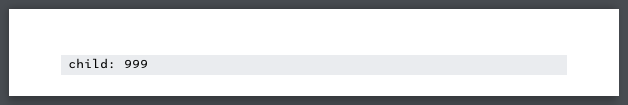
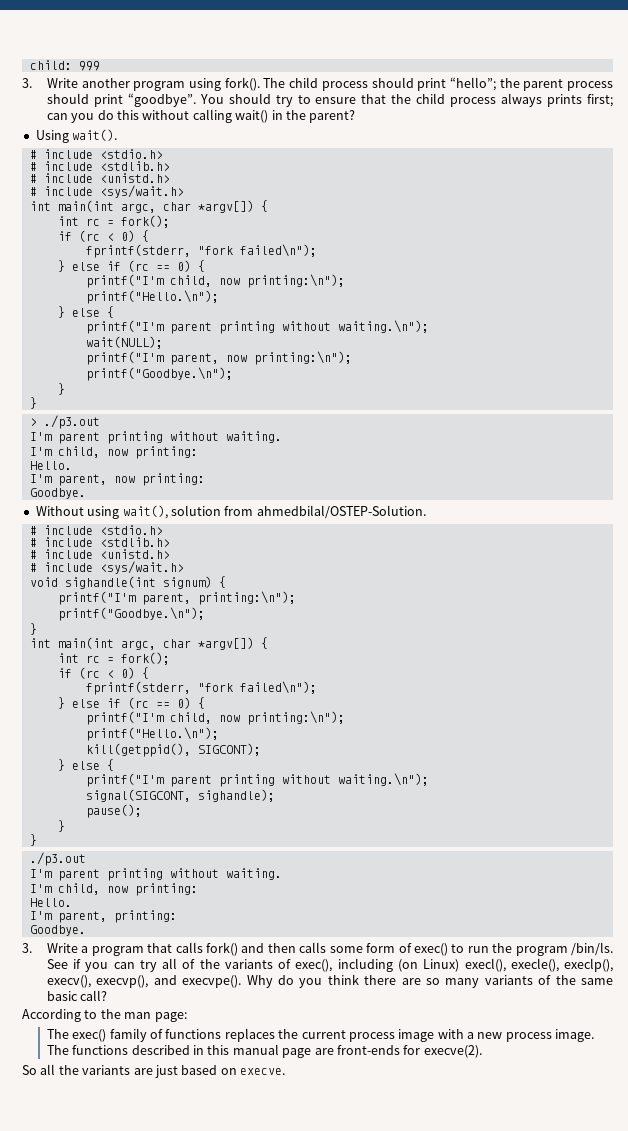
(148, 63) none -> [22,77,614,91] [46,93,613,107] [46,109,356,123] [35,129,118,143] [29,149,163,159] [29,161,170,171] [29,173,170,183] [29,185,184,198] [29,200,268,213] [57,215,170,228] [57,230,149,242] [85,244,317,258] [57,260,205,272] [85,274,345,288] [85,290,219,304] [57,306,114,318] [85,320,429,334] [85,336,163,349] [85,351,352,365] [85,367,233,381] [57,383,65,395] [29,397,37,409] [29,415,100,429] [29,431,282,444] [29,446,198,459] [29,461,72,470] [29,473,205,486] [29,488,86,499] [35,505,426,519] [29,525,163,535] [29,537,170,547] [29,549,170,559] [29,561,184,574] [29,576,226,589] [57,591,296,605] [57,607,205,621] [29,623,37,635] [29,637,268,650] [57,652,170,665] [57,667,149,679] [85,681,317,695] [57,697,205,709] [85,711,345,725] [85,727,219,741] [85,743,261,757] [57,759,114,771] [85,773,429,787] [85,789,275,802] [85,804,142,818] [57,820,65,832] [29,834,37,846] [29,852,86,866] [29,868,282,881] [29,883,198,896] [29,898,72,907] [29,910,177,923] [29,925,86,936] [22,942,613,956] [46,958,614,972] [46,974,614,988] [46,990,108,1001] [22,1009,187,1022] [46,1028,595,1042] [46,1044,482,1058] [22,1064,285,1078] // 3. Write another program using fork(). The child process should print “hello”; the parent process should print “goodbye”. You should try to ensure that the child process always prints first; can you do this without calling wait() in the parent? // Using wait(). // # include <stdio.h> // # include <stdlib.h> // # include <unistd.h> // # include <sys/wait.h> // int main(int argc, char *argv[]) { // int rc = fork(); // if (rc < 0) { // fprintf(stderr, "fork failed\n"); // } else if (rc == 0) { // printf("I'm child, now printing:\n"); // printf("Hello.\n"); // } else { // printf("I'm parent printing without waiting.\n"); // wait(NULL); // printf("I'm parent, now printing:\n"); // printf("Goodbye.\n"); // } // } // > ./p3.out // I'm parent printing without waiting. // I'm child, now printing: // Hello. // I'm parent, now printing: // Goodbye. // Without using wait(), solution from ahmedbilal/OSTEP-Solution. // # include <stdio.h> // # include <stdlib.h> // # include <unistd.h> // # include <sys/wait.h> // void sighandle(int signum) { // printf("I'm parent, printing:\n"); // printf("Goodbye.\n"); // } // int main(int argc, char *argv[]) { // int rc = fork(); // if (rc < 0) { // fprintf(stderr, "fork failed\n"); // } else if (rc == 0) { // printf("I'm child, now printing:\n"); // printf("Hello.\n"); // kill(getppid(), SIGCONT); // } else { // printf("I'm parent printing without waiting.\n"); // signal(SIGCONT, sighandle); // pause(); // } // } // ./p3.out // I'm parent printing without waiting. // I'm child, now printing: // Hello. // I'm parent, printing: // Goodbye. // 3. Write a program that calls fork() and then calls some form of exec() to run the program /bin/ls. See if you can try all of the variants of exec(), including (on Linux) execl(), execle(), execlp(), execv(), execvp(), and execvpe(). Why do you think there are so many variants of the same basic call? // According to the man page: // The exec() family of functions replaces the current process image with a new process image. The functions described in this manual page are front-ends for execve(2). // So all the variants are just based on execve.

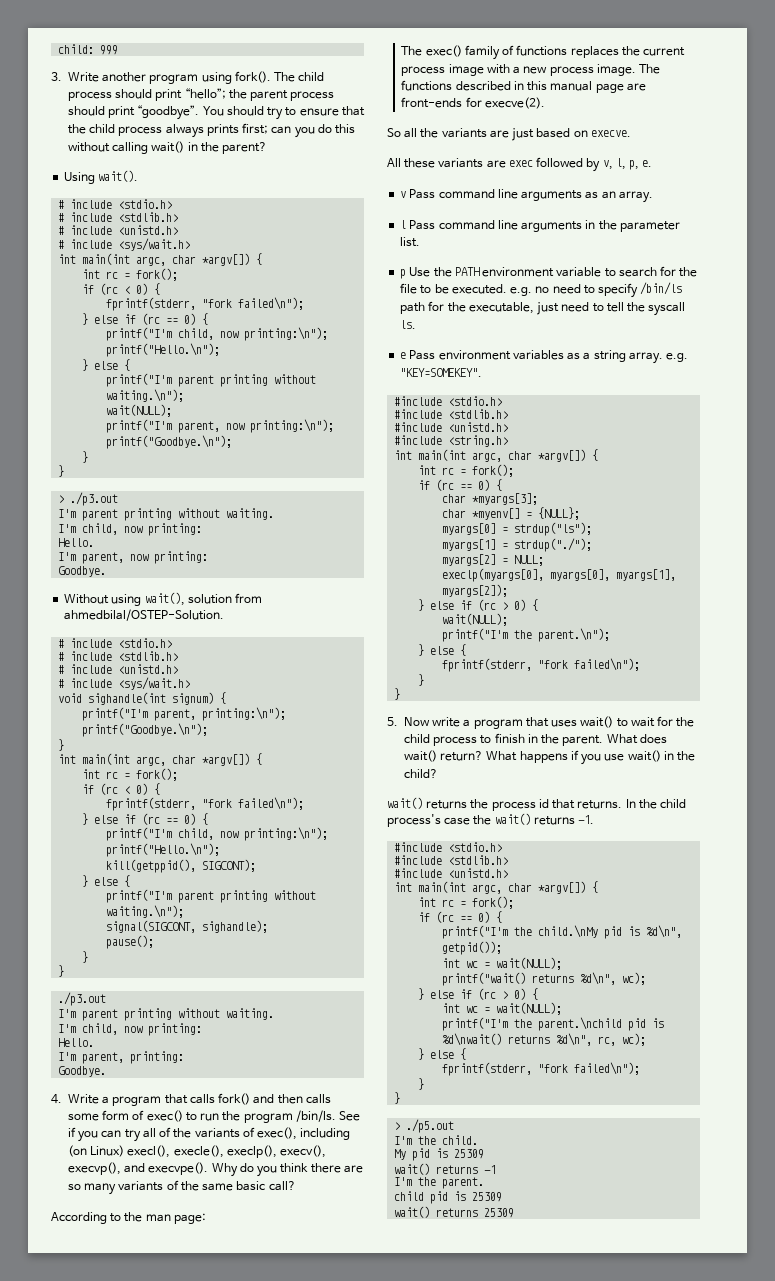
[22,943,32,953] 3. -> [51,1094,62,1104] 4.
(285, 1071) none -> [387,157,653,172] [400,189,653,203] [400,220,680,232] [400,237,421,247] [400,266,698,279] [400,282,683,298] [400,301,686,316] [400,320,417,329] [400,350,689,364] [400,368,483,377] [394,396,503,406] [394,409,509,419] [394,422,509,432] [394,435,509,447] [394,449,599,462] [418,464,515,477] [418,479,503,491] [442,493,539,505] [442,507,581,520] [442,522,593,536] [442,538,593,552] [442,554,545,566] [442,568,677,582] [442,584,509,597] [418,599,539,611] [442,613,509,626] [442,628,611,642] [418,644,467,656] [442,658,641,672] [418,674,425,686] [394,688,401,700] [387,716,695,729] [404,733,667,746] [404,750,696,765] [404,769,438,779] [387,797,687,811] [387,813,595,827] [394,842,503,852] [394,855,509,865] [394,868,509,878] [394,881,599,894] [418,896,515,909] [418,911,503,923] [442,925,683,939] [442,941,503,955] [442,957,563,970] [442,972,647,986] [418,988,539,1000] [442,1002,563,1015] [442,1017,665,1031] [442,1033,647,1046] [418,1048,467,1060] [442,1062,641,1076] [418,1078,425,1090] [394,1092,401,1104] [394,1119,455,1133] [394,1135,479,1145] [394,1148,485,1161] [394,1163,497,1175] [394,1177,485,1189] [394,1191,503,1204] [394,1206,515,1218] // All these variants are exec followed by v, l, p, e. // v Pass command line arguments as an array. // l Pass command line arguments in the parameter list. // p Use the PATH environment variable to search for the file to be executed. e.g. no need to specify /bin/ls path for the executable, just need to tell the syscall ls. // e Pass environment variables as a string array. e.g. "KEY=SOMEKEY". // #include <stdio.h> // #include <stdlib.h> // #include <unistd.h> // #include <string.h> // int main(int argc, char *argv[]) { // int rc = fork(); // if (rc == 0) { // char *myargs[3]; // char *myenv[] = {NULL}; // myargs[0] = strdup("ls"); // myargs[1] = strdup("./"); // myargs[2] = NULL; // execlp(myargs[0], myargs[0], myargs[1], myargs[2]); // } else if (rc > 0) { // wait(NULL); // printf("I'm the parent.\n"); // } else { // fprintf(stderr, "fork failed\n"); // } // } // 5. Now write a program that uses wait() to wait for the child process to finish in the parent. What does wait() return? What happens if you use wait() in the child? // wait() returns the process id that returns. In the child process's case the wait() returns -1. // #include <stdio.h> // #include <stdlib.h> // #include <unistd.h> // int main(int argc, char *argv[]) { // int rc = fork(); // if (rc == 0) { // printf("I'm the child.\nMy pid is %d\n", getpid()); // int wc = wait(NULL); // printf("wait() returns %d\n", wc); // } else if (rc > 0) { // int wc = wait(NULL); // printf("I'm the parent.\nchild pid is %d\nwait() returns %d\n", rc, wc); // } else { // fprintf(stderr, "fork failed\n"); // } // } // > ./p5.out // I'm the child. // My pid is 25309 // wait() returns -1 // I'm the parent. // child pid is 25309 // wait() returns 25309

